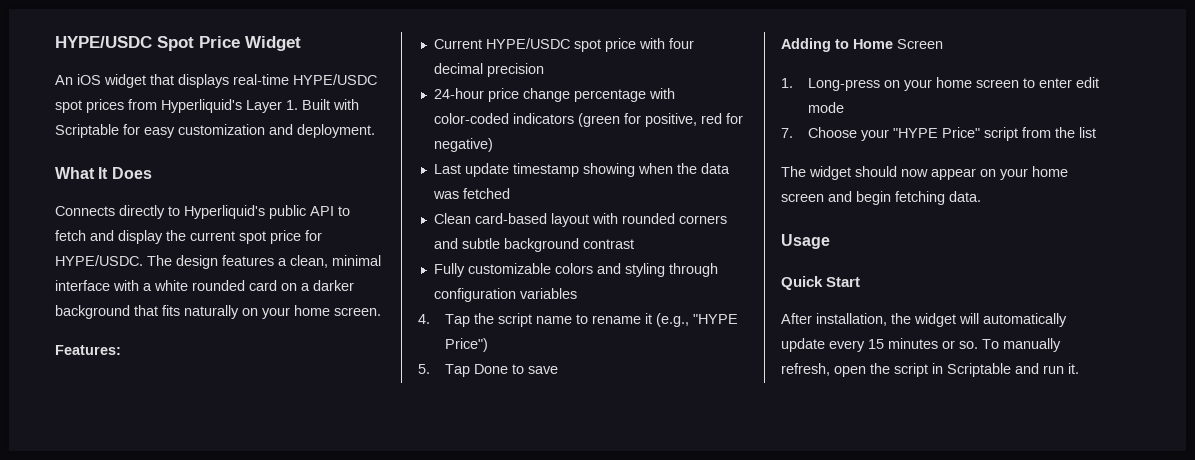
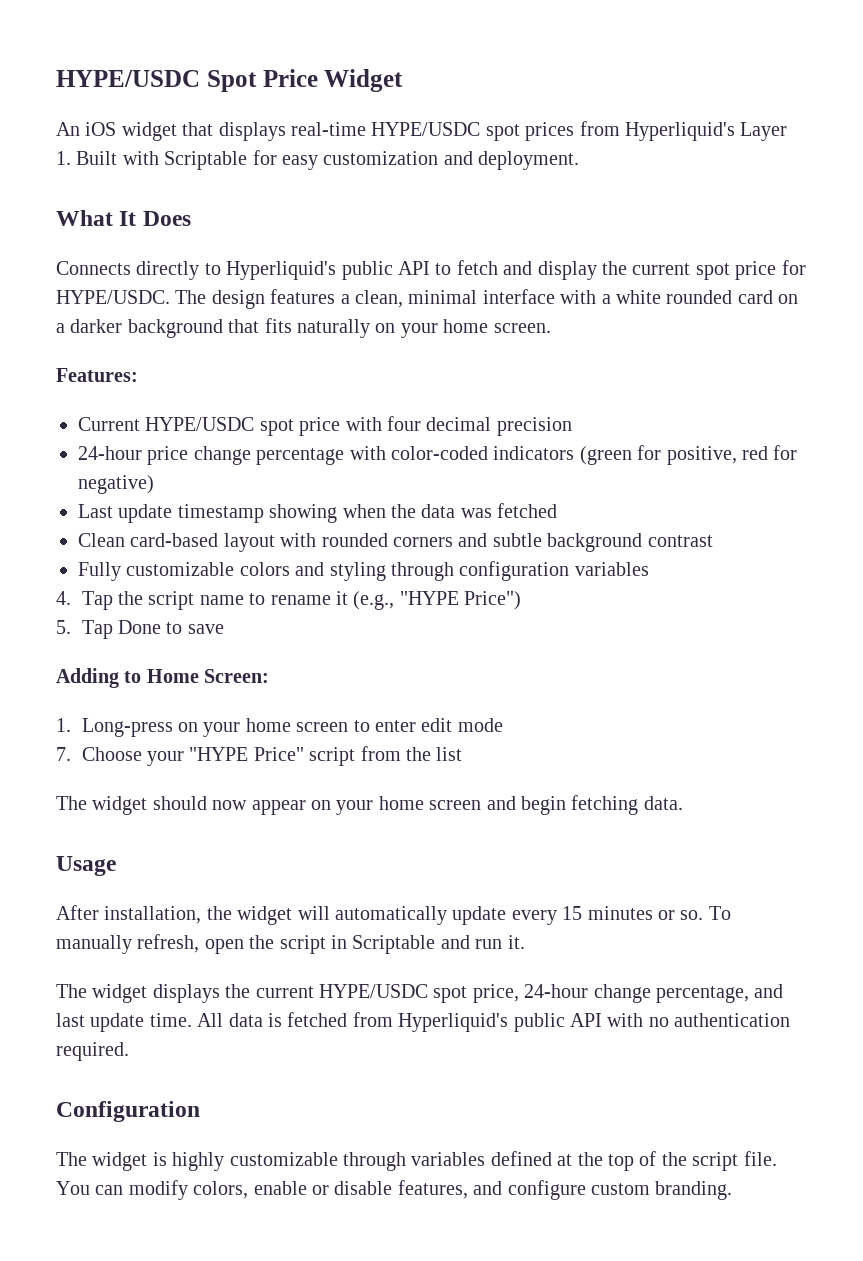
[897,39,943,49] Screen -> [204,669,270,683] Screen:
[781,276,861,290] // Quick Start -> (116, 866) none
(1079, 368) none -> [56,984,784,1003] [56,1012,791,1032] [56,1042,129,1061] [56,1101,200,1122] [56,1151,777,1171] [56,1180,733,1200] // The widget displays the current HYPE/USDC spot price, 24-hour change percentage, and last update time. All data is fetched from Hyperliquid's public API with no authentication required. // Configuration // The widget is highly customizable through variables defined at the top of the script file. You can modify colors, enable or disable features, and configure custom branding.

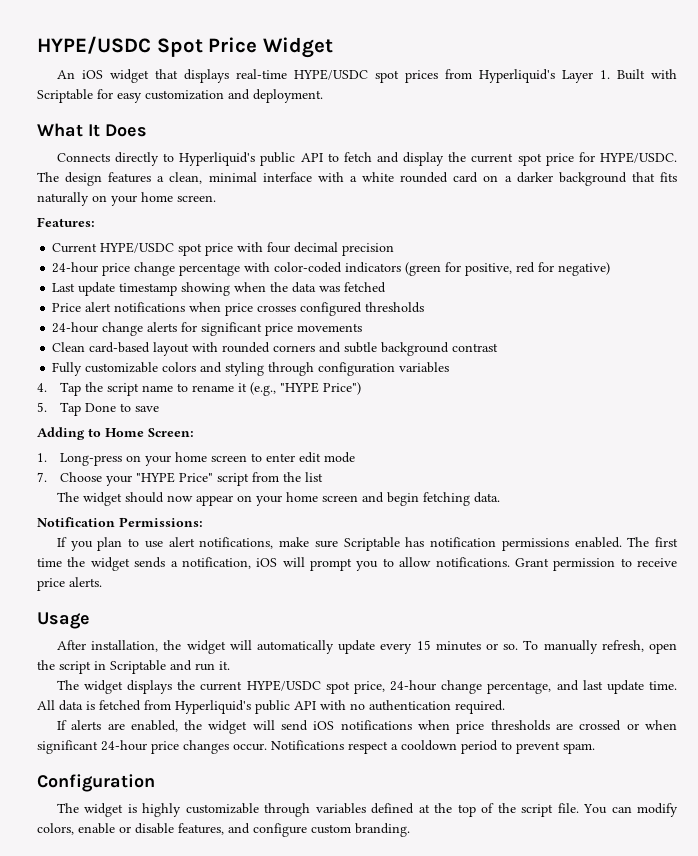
(558, 510) none -> [52,302,425,316] [52,322,363,336] // Price alert notifications when price crosses configured thresholds // 24-hour change alerts for significant price movements
(683, 803) none -> [37,517,203,527] [56,537,678,551] [37,557,677,571] [37,577,102,591] // Notification Permissions: // If you plan to use alert notifications, make sure Scriptable has notification permissions enabled. The first time the widget sends a notification, iOS will prompt you to allow notifications. Grant permission to receive price alerts.
(129, 1051) none -> [56,720,678,734] [37,740,595,754] // If alerts are enabled, the widget will send iOS notifications when price thresholds are crossed or when significant 24-hour price changes occur. Notifications respect a cooldown period to prevent spam.

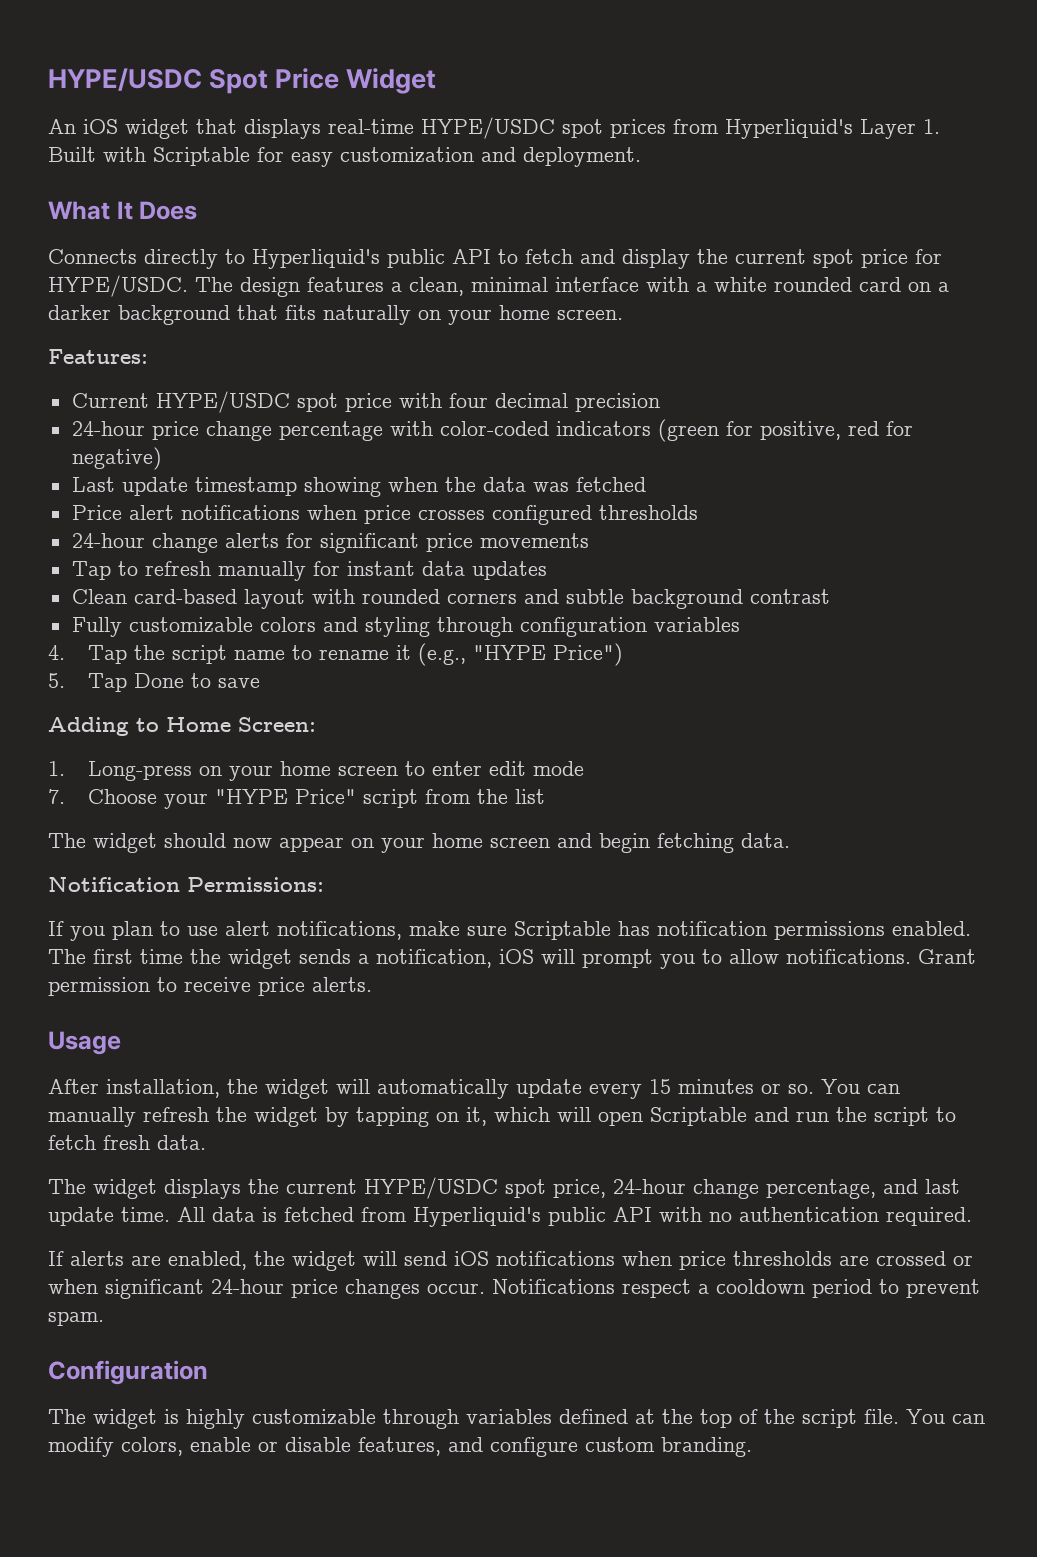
(363, 327) none -> [71,561,547,581] // Tap to refresh manually for instant data updates
[523,640,677,654] [37,660,230,674] To manually refresh, open the script in Scriptable and run it. -> [821,1079,900,1094] [48,1107,956,1127] [48,1135,206,1150] You can manually refresh the widget by tapping on it, which will open Scriptable and run the script to fetch fresh data.

